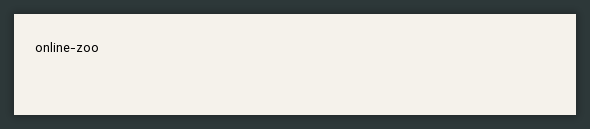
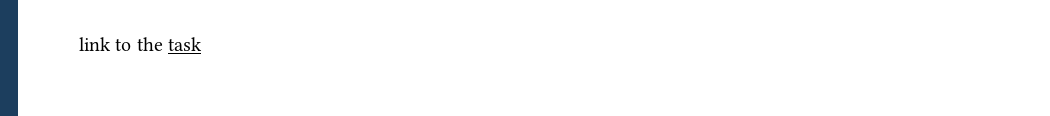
[35,42,99,52] online-zoo -> [79,37,203,51] link to the task

